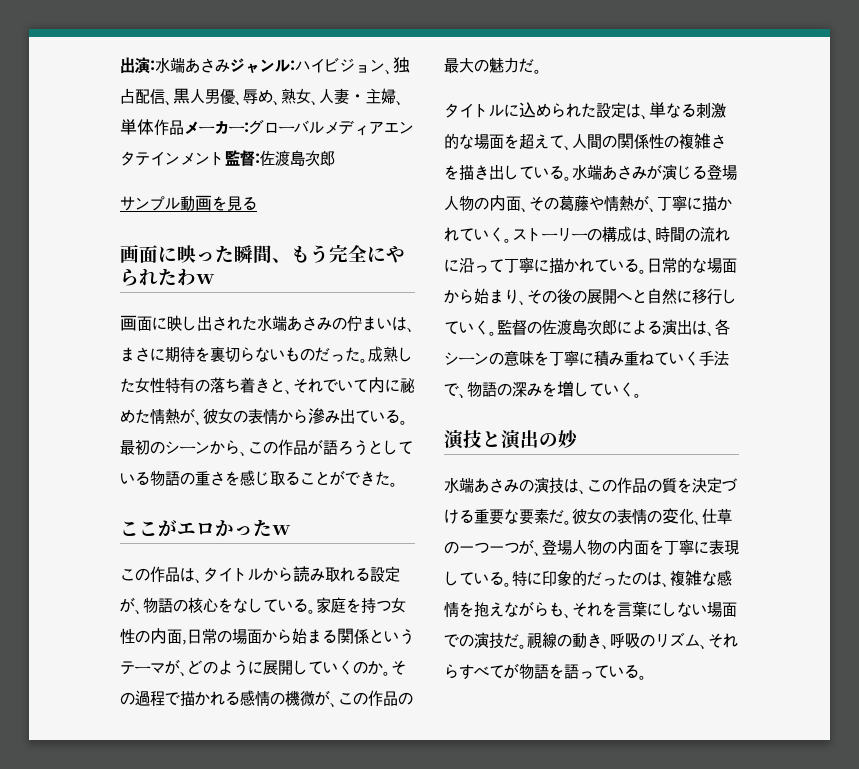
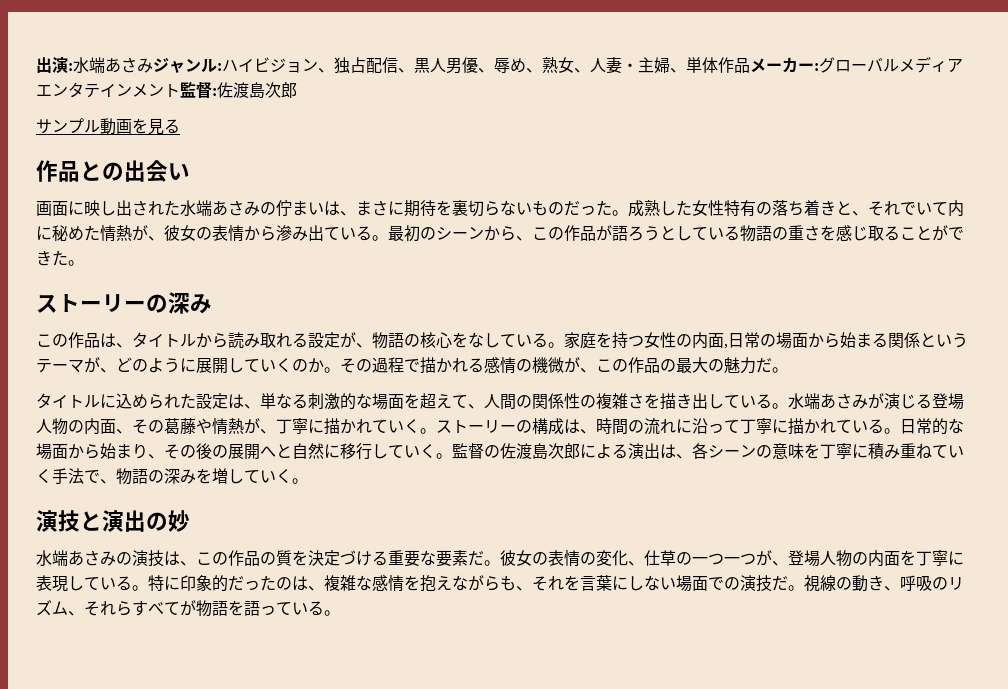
[120,244,405,263] [120,268,215,286] 画面に映った瞬間、もう完全にやられたわｗ -> [36,160,190,182] 作品との出会い
[120,519,291,537] ここがエロかったｗ -> [36,292,212,314] ストーリーの深み

